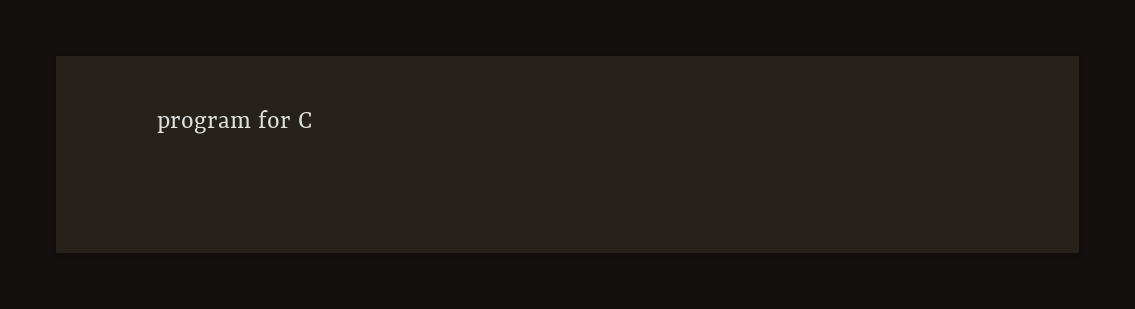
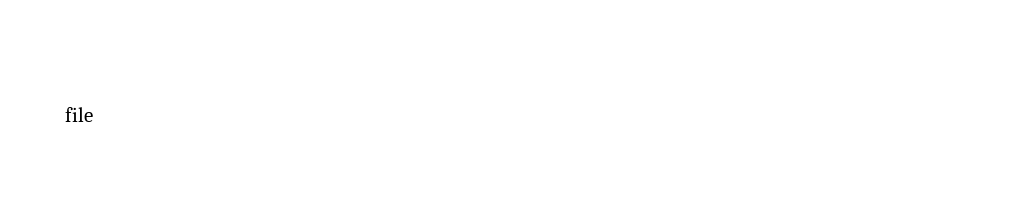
[157,110,313,134] program for C -> [65,107,93,122] file

